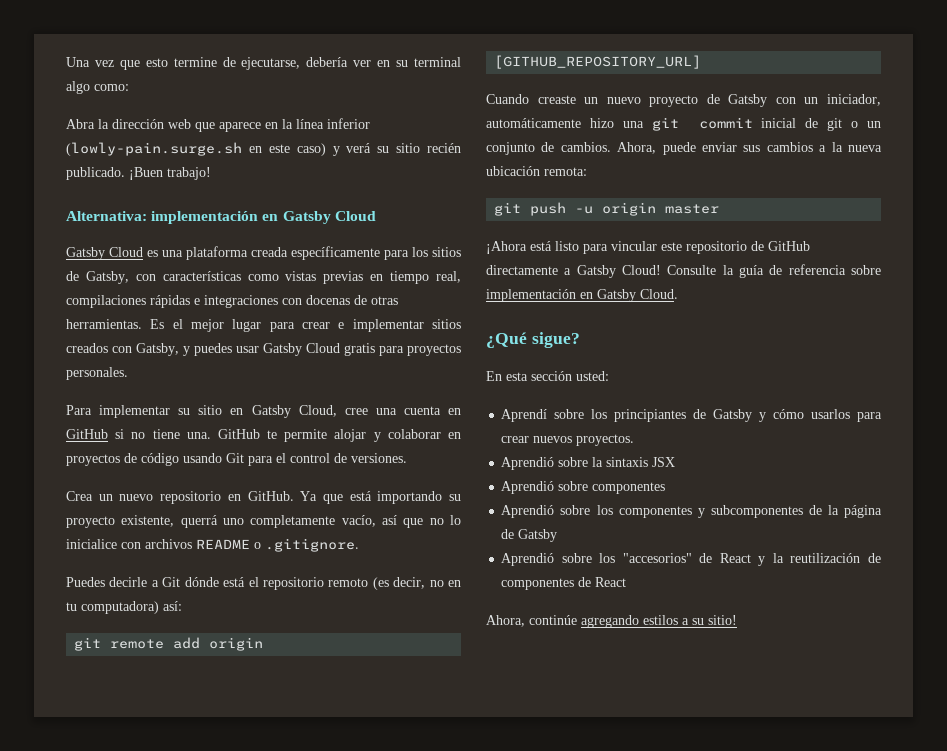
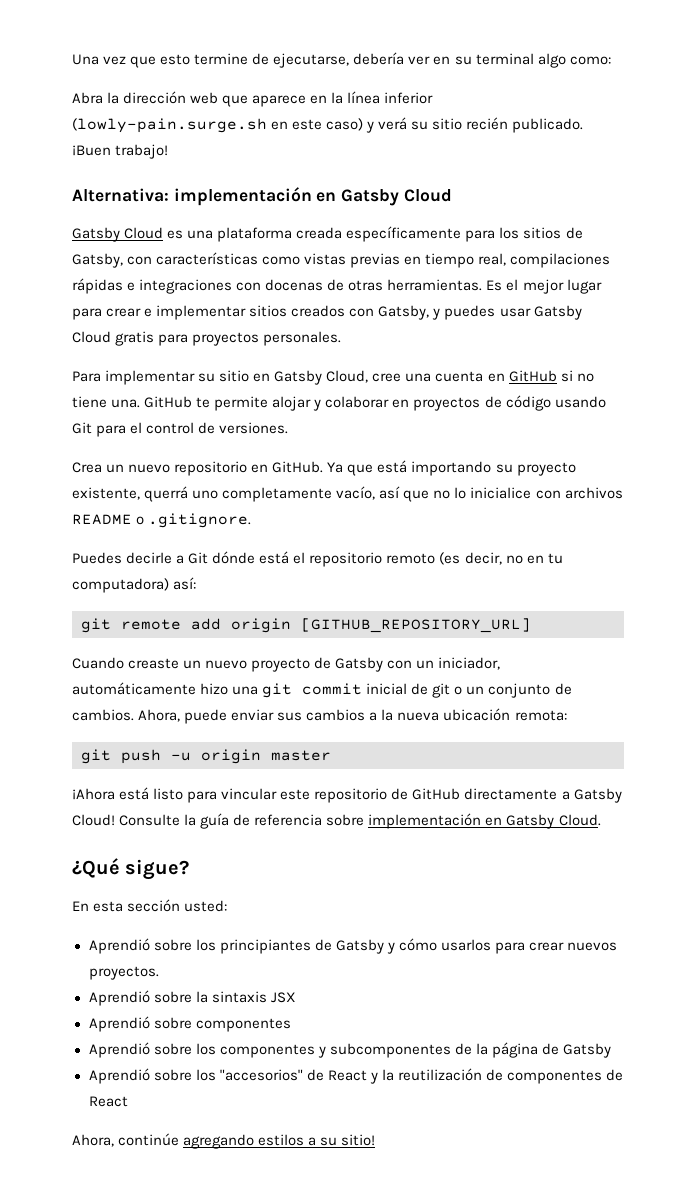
[501,409,548,422] Aprendí -> [88,938,150,954] Aprendió

